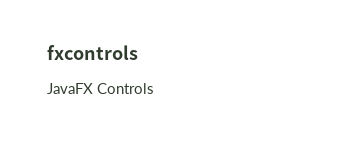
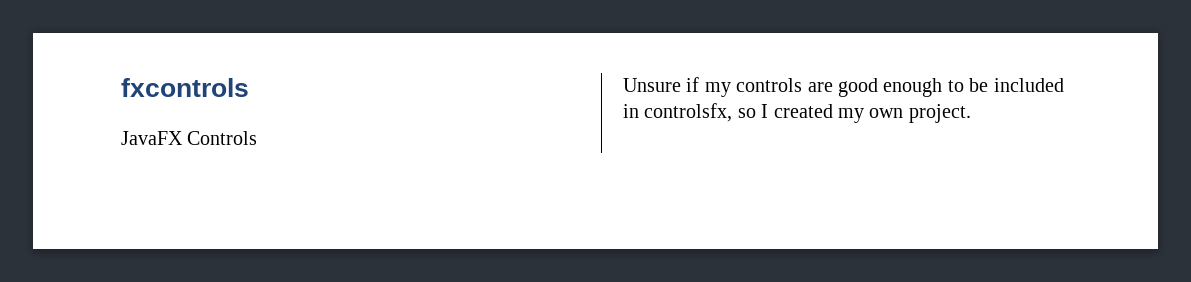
(154, 88) none -> [623,77,1064,97] [623,103,971,123] // Unsure if my controls are good enough to be included in controlsfx, so I created my own project.

